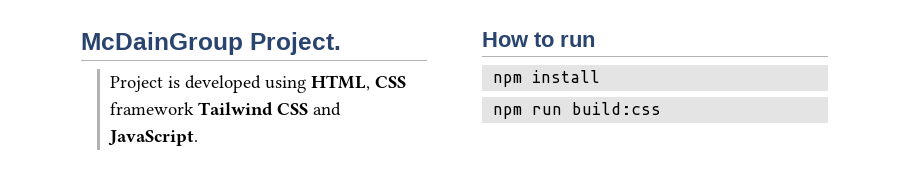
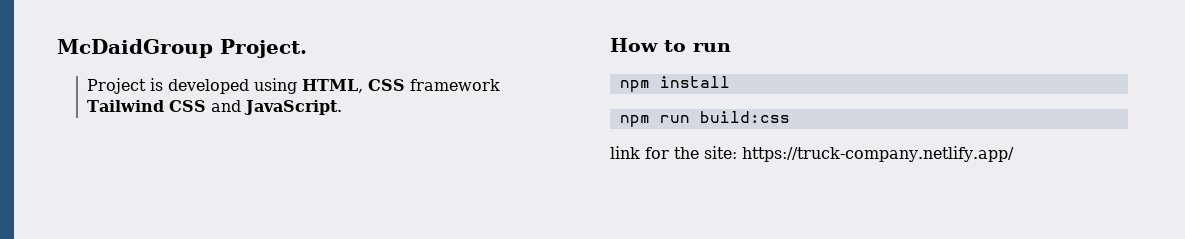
[81,32,243,55] McDainGroup -> [57,39,213,58] McDaidGroup
(662, 108) none -> [610,146,1014,162] // link for the site: https://truck-company.netlify.app/

